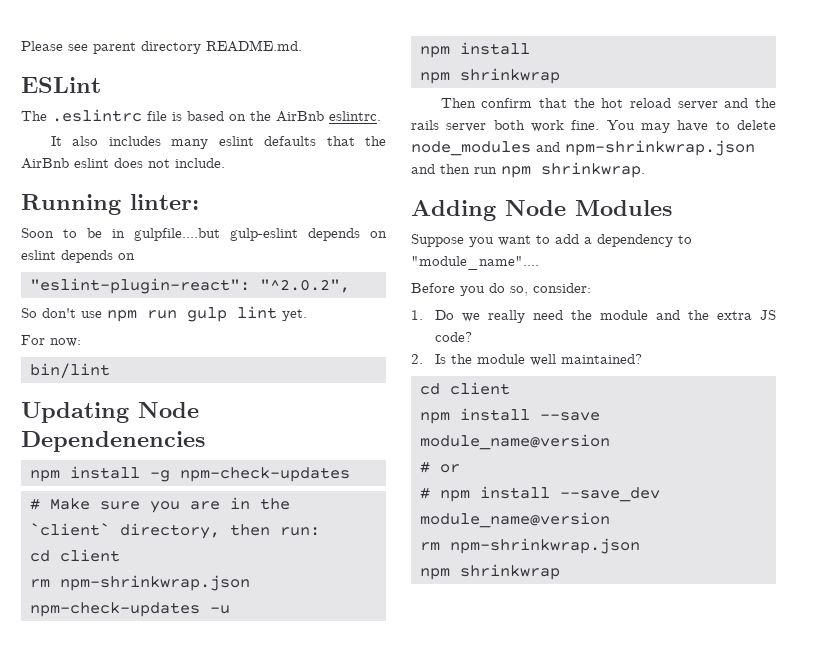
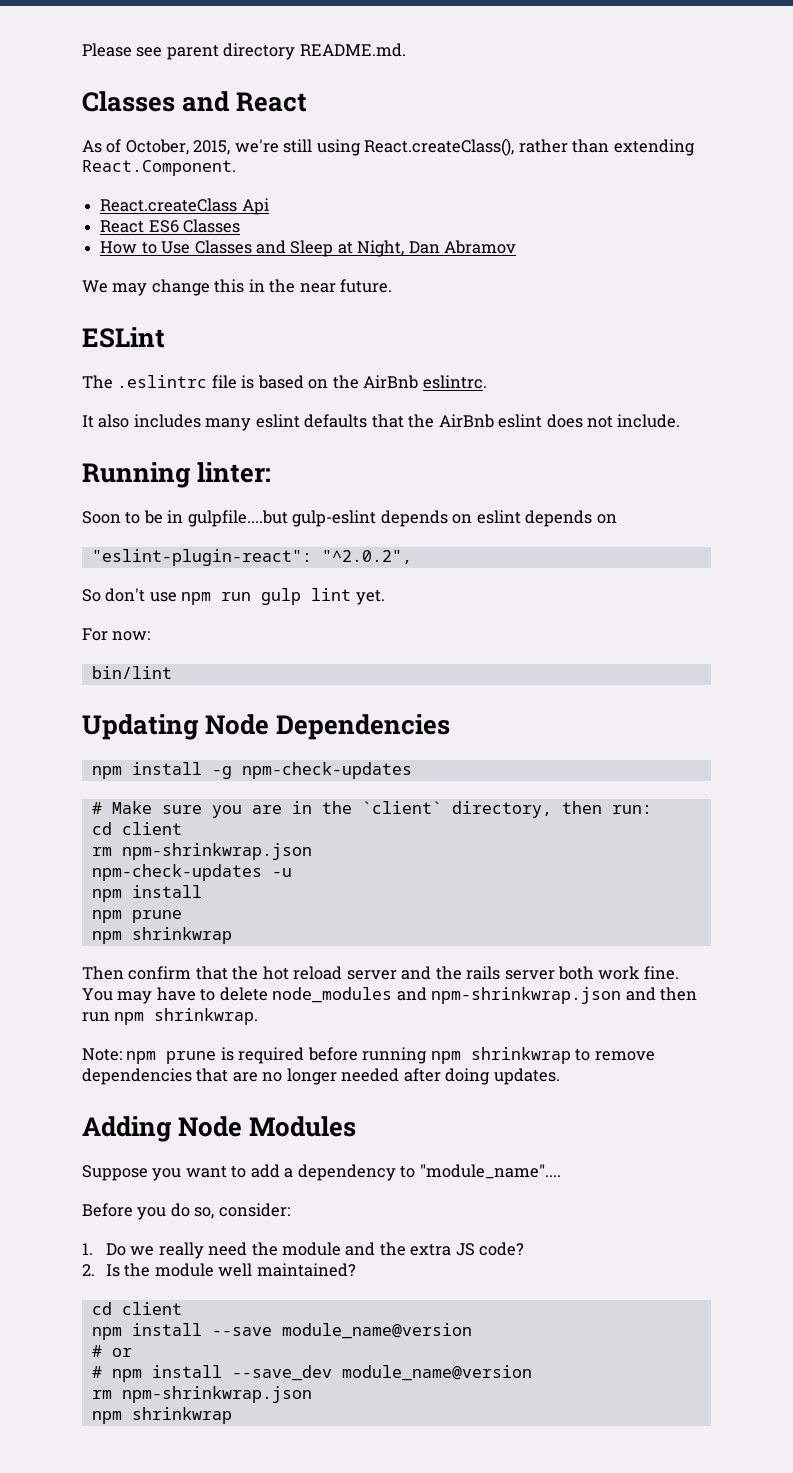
(302, 46) none -> [82,91,308,112] [82,138,695,156] [82,160,236,176] [100,198,269,215] [100,219,241,233] [100,240,517,257] [82,279,393,296] // Classes and React // As of October, 2015, we're still using React.createClass(), rather than extending React.Component. // React.createClass Api // React ES6 Classes // How to Use Classes and Sleep at Night, Dan Abramov // We may change this in the near future.
[21,431,205,452] Dependenencies -> [276,714,451,740] Dependencies
(530, 48) none -> [91,910,182,923] // npm prune
(645, 170) none -> [82,1047,655,1064] [82,1068,560,1085] // Note: npm prune is required before running npm shrinkwrap to remove dependencies that are no longer needed after doing updates.

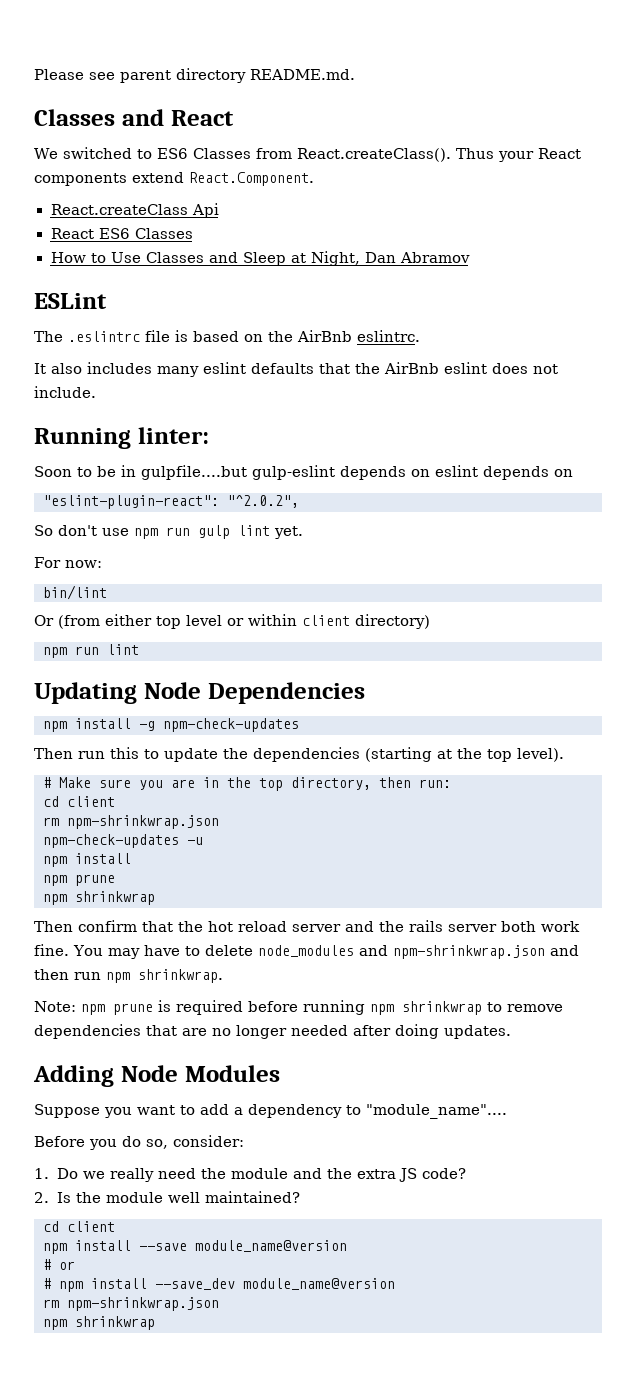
[82,138,695,156] As of October, 2015, we're still using React.createClass(), rather than extending -> [34,147,581,162] [34,172,184,186] We switched to ES6 Classes from React.createClass(). Thus your React components extend
[82,279,393,296] // We may change this in the near future. -> (470, 257) none
(172, 672) none -> [34,614,430,629] [43,644,139,658] // Or (from either top level or within client directory) // npm run lint
(412, 770) none -> [34,747,564,762] // Then run this to update the dependencies (starting at the top level).
[361,801,442,814] `client` -> [259,778,283,791] top

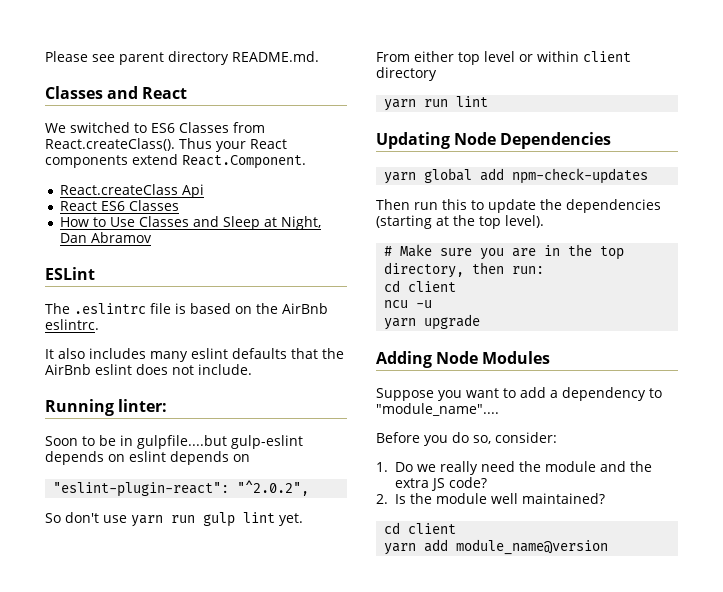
[134,528,158,539] npm -> [131,515,163,527] yarn
[34,557,102,568] [43,585,107,600] [34,615,100,629] For now: // bin/lint // Or (from -> [376,52,410,62] From
[355,614,430,629] [43,647,67,658] directory) // npm -> [376,67,437,81] [384,99,417,111] directory // yarn
[43,718,155,732] npm install -g -> [384,168,505,184] yarn global add
[43,815,219,829] [43,834,203,848] [43,853,131,867] [43,874,115,886] [43,891,155,905] [34,920,580,932] [34,944,579,959] [34,969,223,983] [34,1000,563,1015] [34,1024,511,1039] rm npm-shrinkwrap.json // npm-check-updates -u // npm install // npm prune // npm shrinkwrap // Then confirm that the hot reload server and the rails server both work fine. You may have to delete node_modules and npm-shrinkwrap.json and then run npm shrinkwrap. // Note: npm prune is required before running npm shrinkwrap to remove dependencies that are no longer needed after doing updates. -> [384,300,433,308] [384,314,481,330] ncu -u // yarn upgrade
[43,1240,347,1254] [43,1259,75,1270] [43,1278,395,1292] [43,1297,219,1311] [43,1316,155,1330] npm install --save module_name@version // # or // # npm install --save_dev module_name@version // rm npm-shrinkwrap.json // npm shrinkwrap -> [384,539,609,555] yarn add module_name@version

